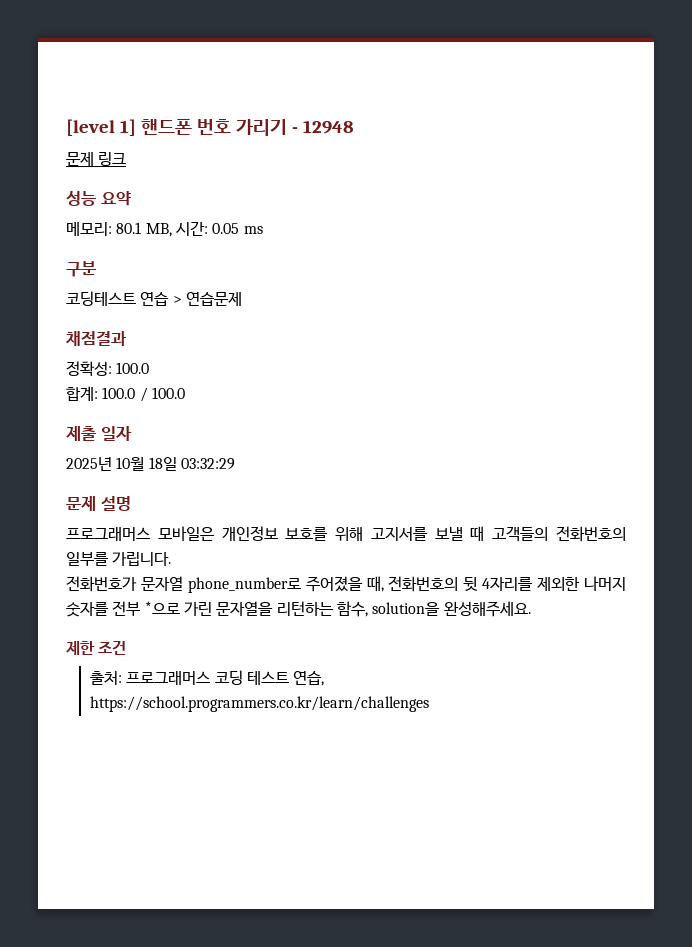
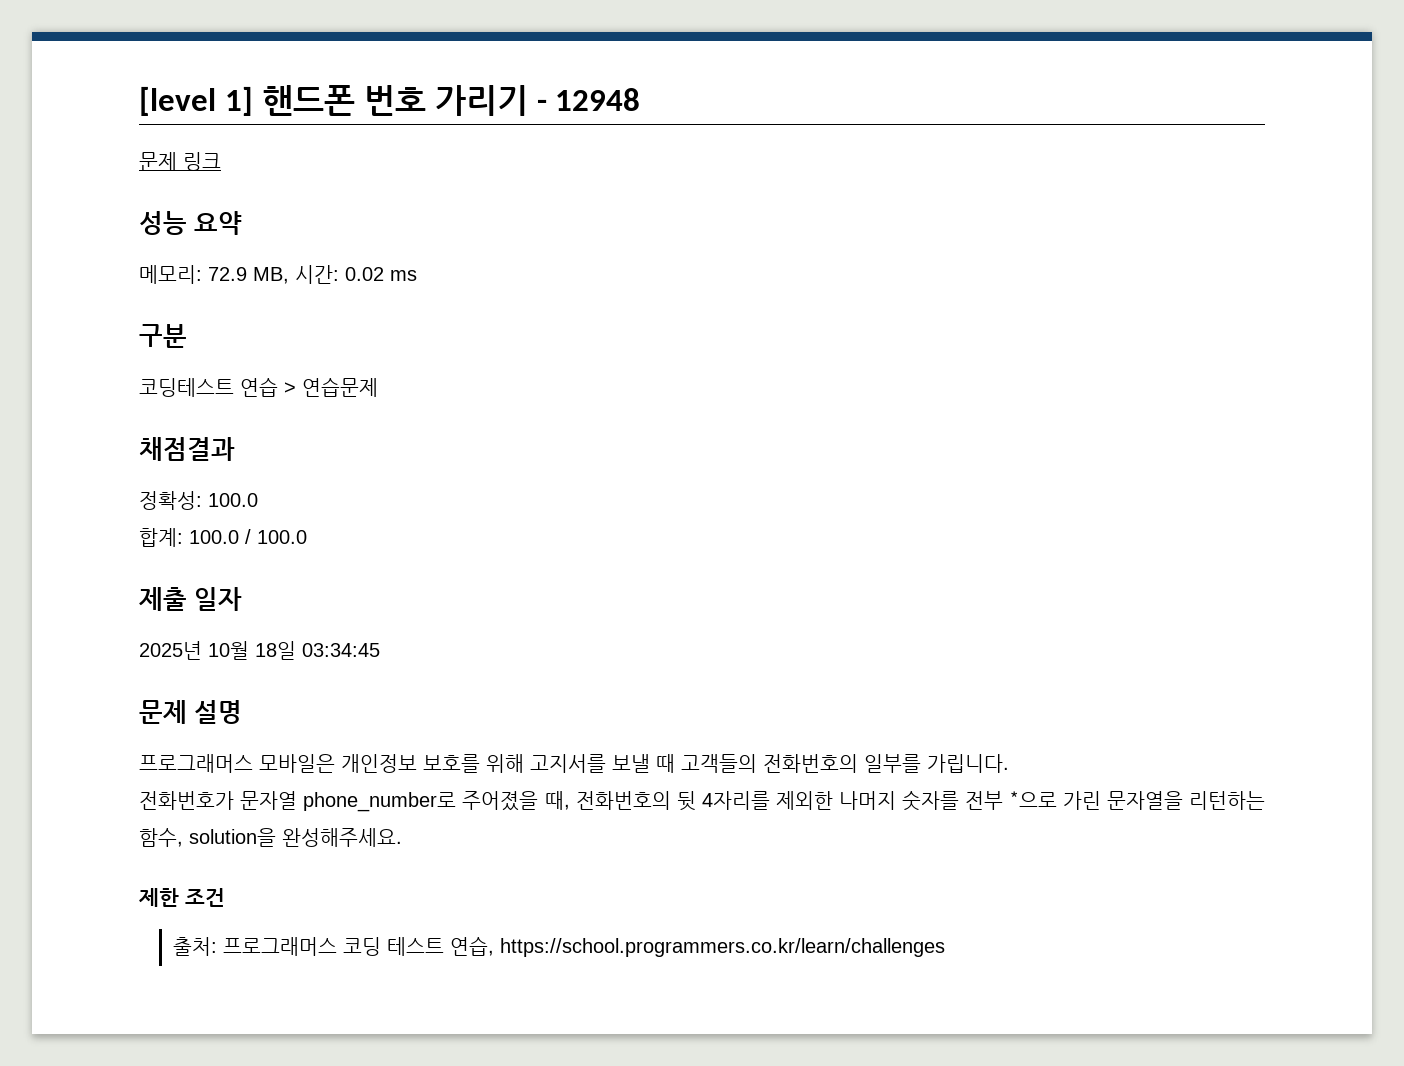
[116,222,142,234] 80.1 -> [208,267,247,281] 72.9
[212,223,240,234] 0.05 -> [345,267,384,281] 0.02
[180,458,235,470] 03:32:29 -> [302,643,380,657] 03:34:45

